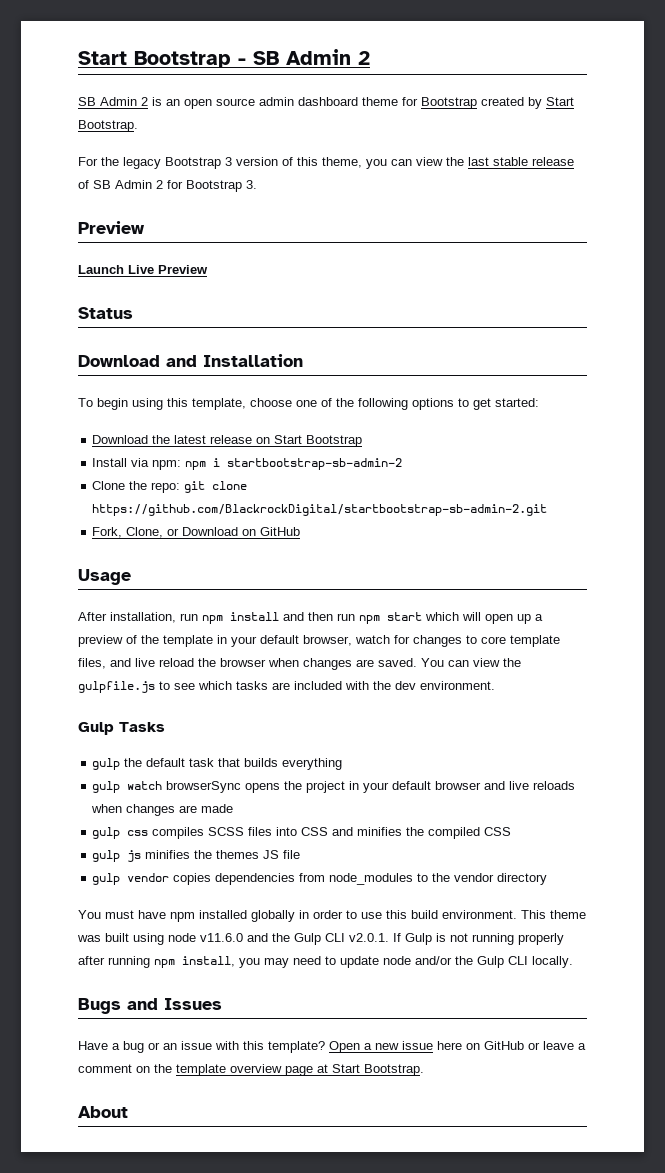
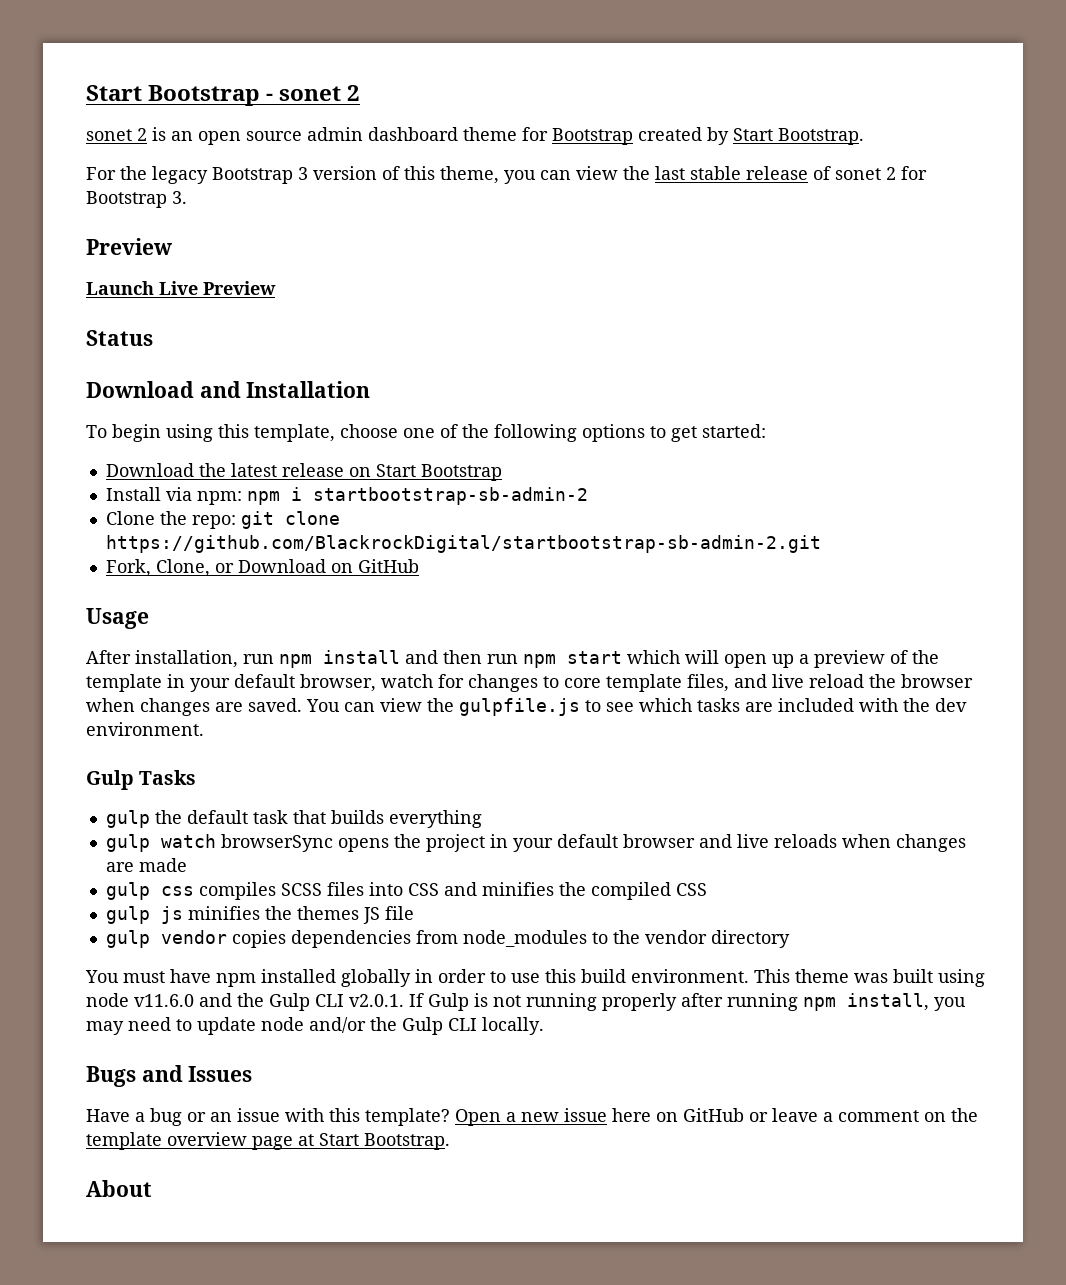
[253,49,351,65] SB Admin -> [279,86,342,101] sonet
[78,97,137,106] SB Admin -> [86,129,132,141] sonet
[93,180,152,189] SB Admin -> [835,168,881,180] sonet

